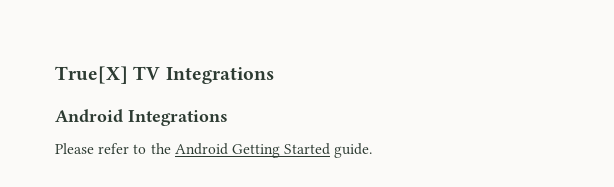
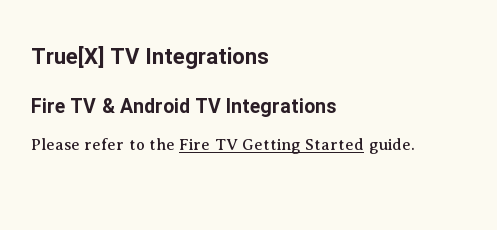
[55,109,123,122] Android -> [31,98,222,113] Fire TV & Android TV
[174,143,228,155] Android -> [179,138,238,150] Fire TV

